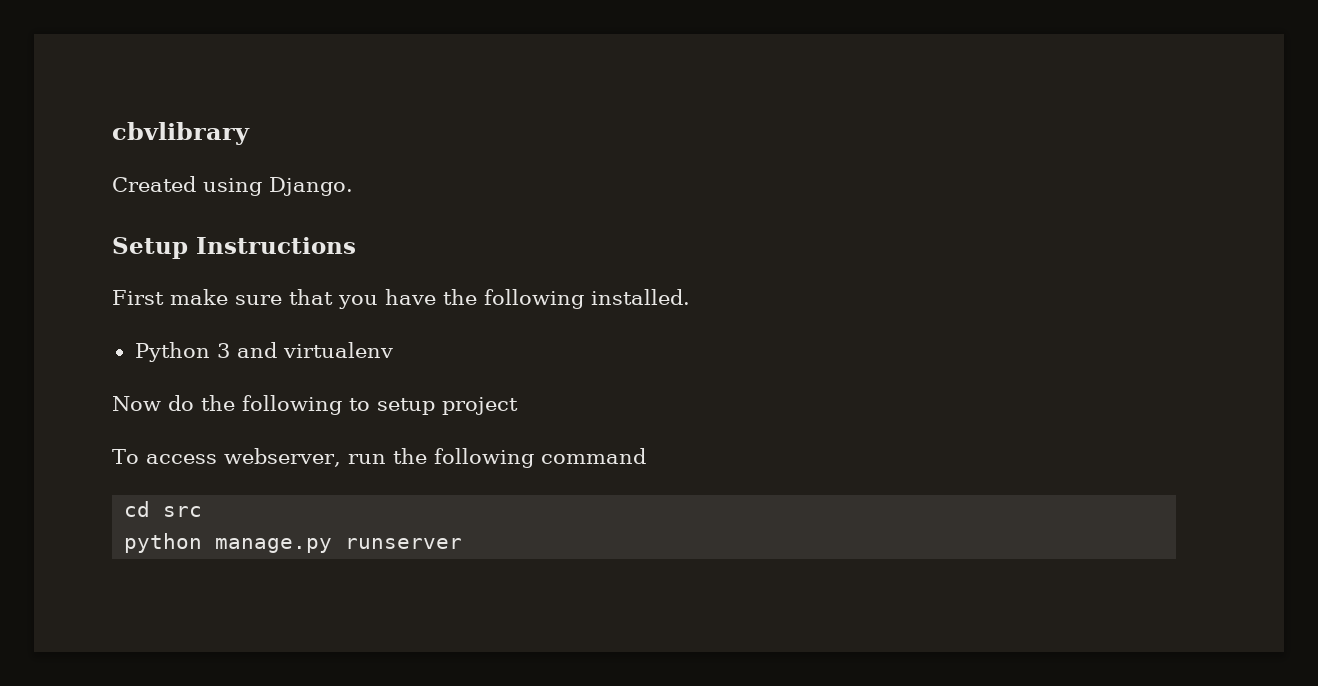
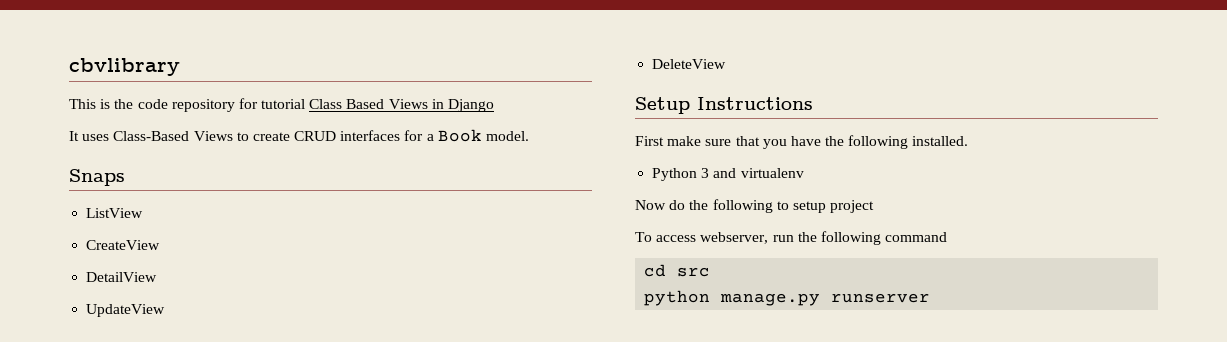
[112,176,353,196] Created using Django. -> [69,98,495,112] [69,129,530,142] [69,169,125,186] [86,208,144,218] [86,240,161,250] [86,272,158,282] [86,304,166,317] [652,59,727,69] This is the code repository for tutorial Class Based Views in Django // It uses Class-Based Views to create CRUD interfaces for a Book model. // Snaps // ListView // CreateView // DetailView // UpdateView // DeleteView

